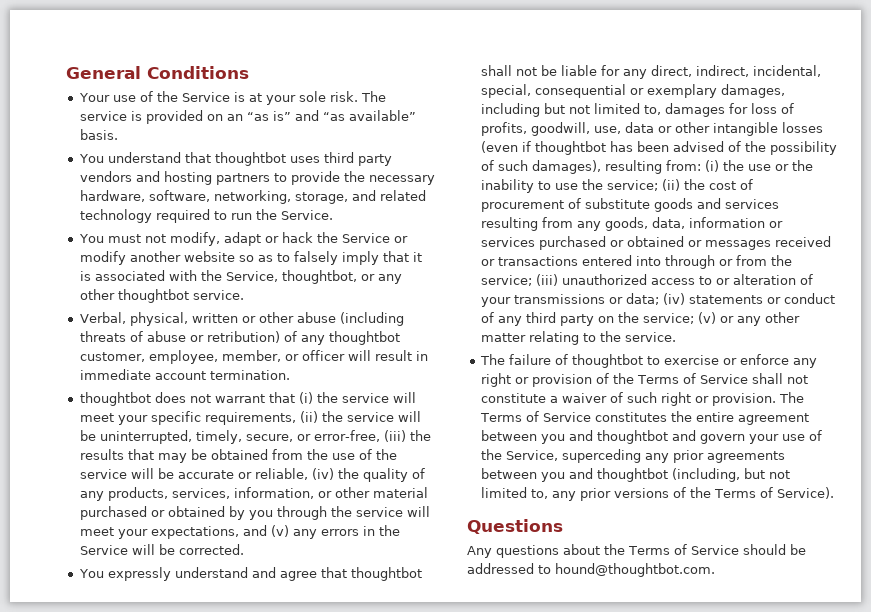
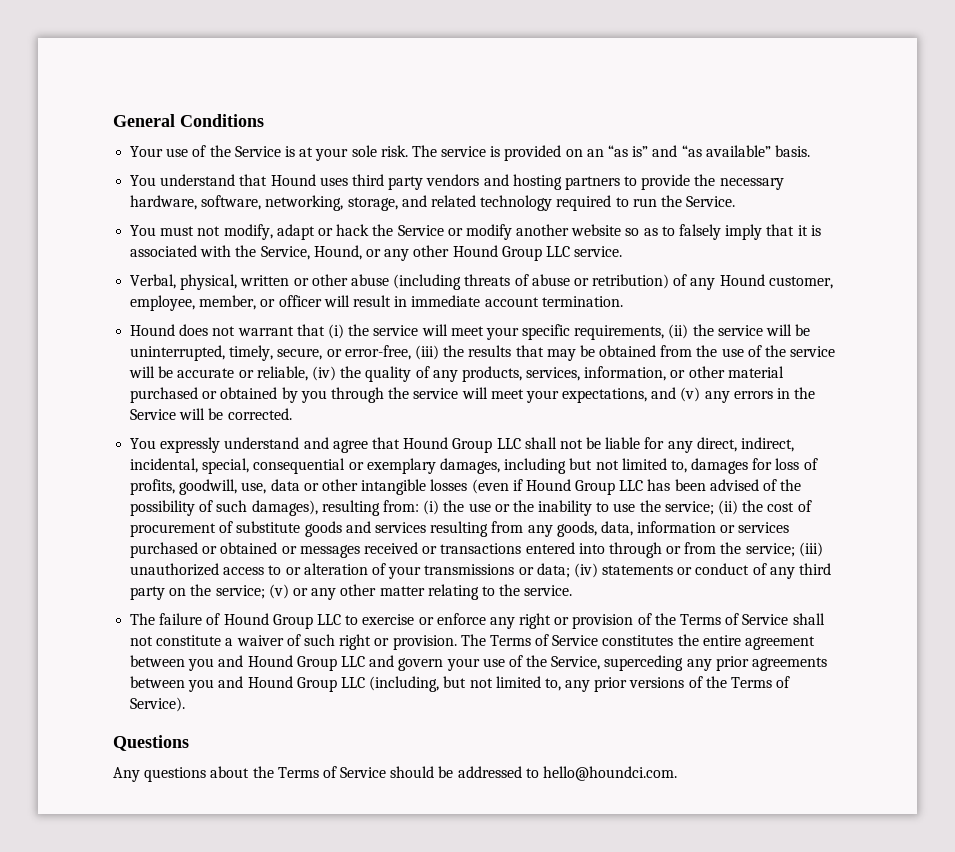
[214,152,286,166] thoughtbot -> [270,174,316,186] Hound
[281,270,402,284] [79,289,189,303] thoughtbot, or any other thoughtbot -> [313,245,570,261] Hound, or any other Hound Group LLC
[328,331,400,345] thoughtbot -> [719,274,765,286] Hound
[79,392,151,406] thoughtbot -> [130,324,176,336] Hound
[350,567,422,581] thoughtbot -> [403,437,521,453] Hound Group LLC
[534,141,606,155] thoughtbot -> [525,479,644,495] Hound Group LLC
[571,354,643,368] thoughtbot -> [223,613,341,629] Hound Group LLC
[596,430,668,444] thoughtbot -> [247,655,365,671] Hound Group LLC
[596,468,668,482] thoughtbot -> [247,676,365,692] Hound Group LLC
[555,563,715,577] hound@thoughtbot.com. -> [543,766,678,781] hello@houndci.com.

